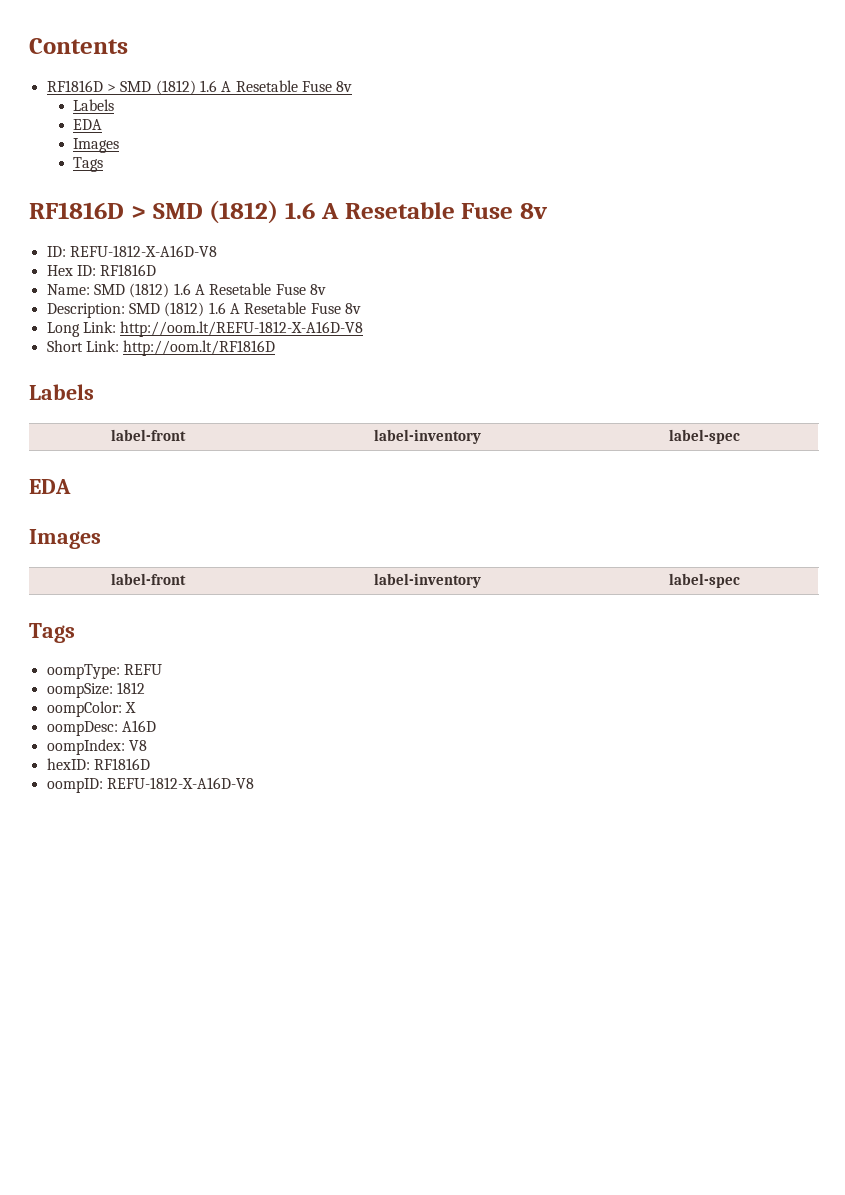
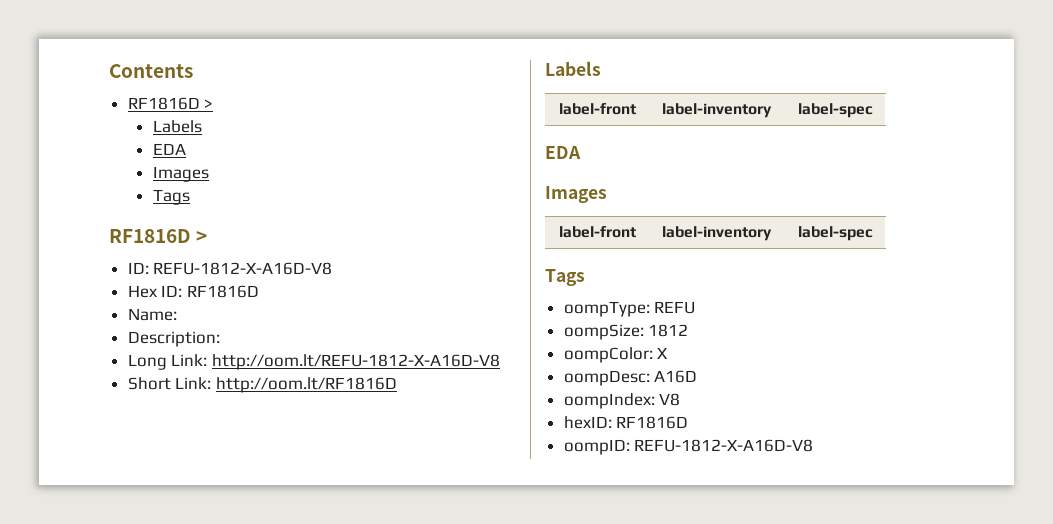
[120,80,353,95] SMD (1812) 1.6 A Resetable Fuse 8v -> (214, 104) none
[152,200,548,224] SMD (1812) 1.6 A Resetable Fuse 8v -> (208, 237) none
[93,283,326,298] [46,302,361,318] SMD (1812) 1.6 A Resetable Fuse 8v // Description: SMD (1812) 1.6 A Resetable Fuse 8v -> [127,331,220,347] // Description:

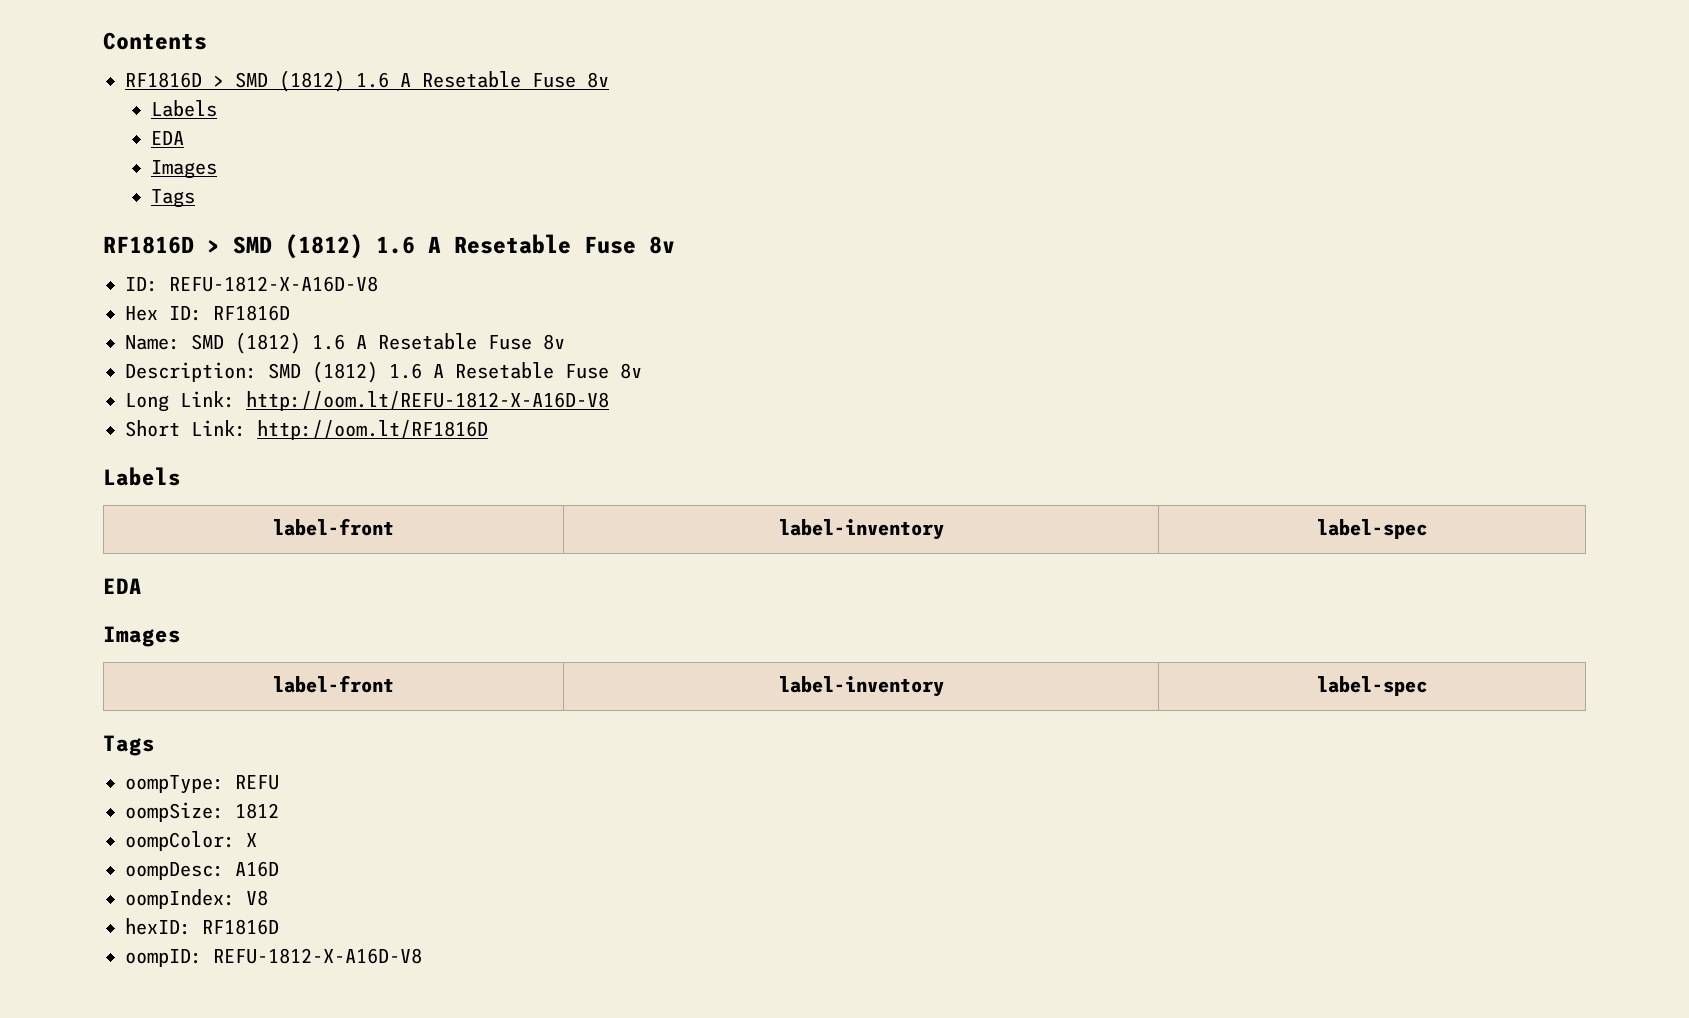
(214, 104) none -> [235,70,609,92] SMD (1812) 1.6 A Resetable Fuse 8v
(208, 237) none -> [233,234,675,259] SMD (1812) 1.6 A Resetable Fuse 8v
[127,331,220,347] // Description: -> [191,332,565,354] [125,361,642,383] SMD (1812) 1.6 A Resetable Fuse 8v // Description: SMD (1812) 1.6 A Resetable Fuse 8v

